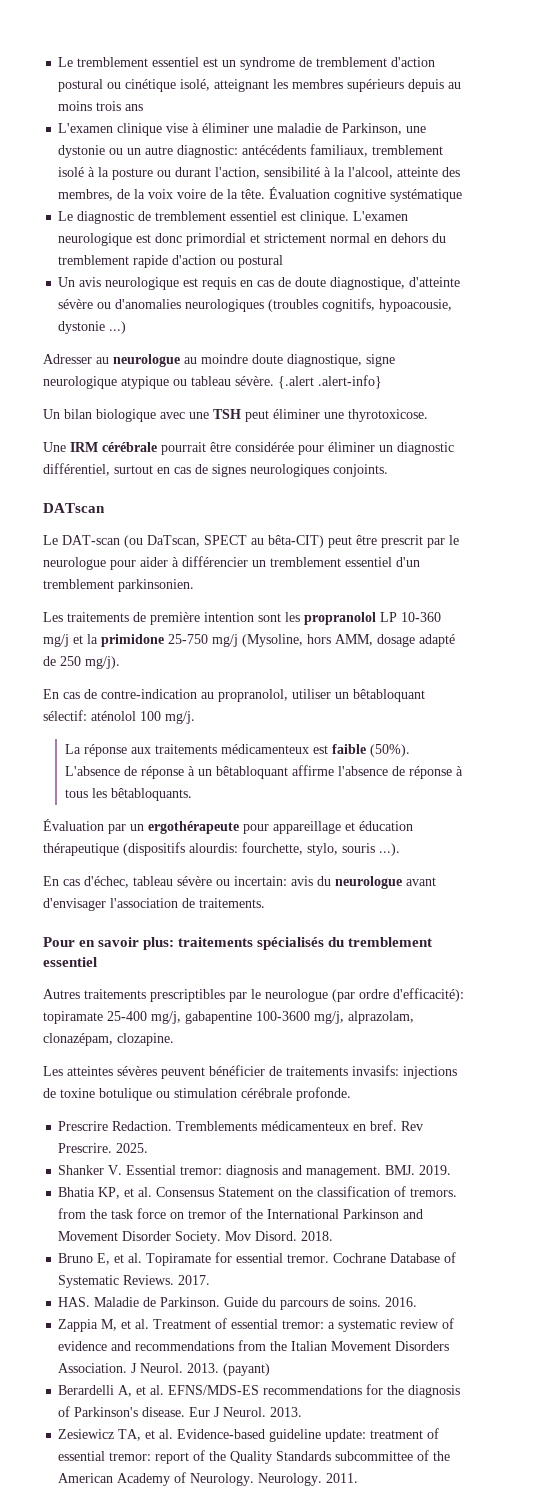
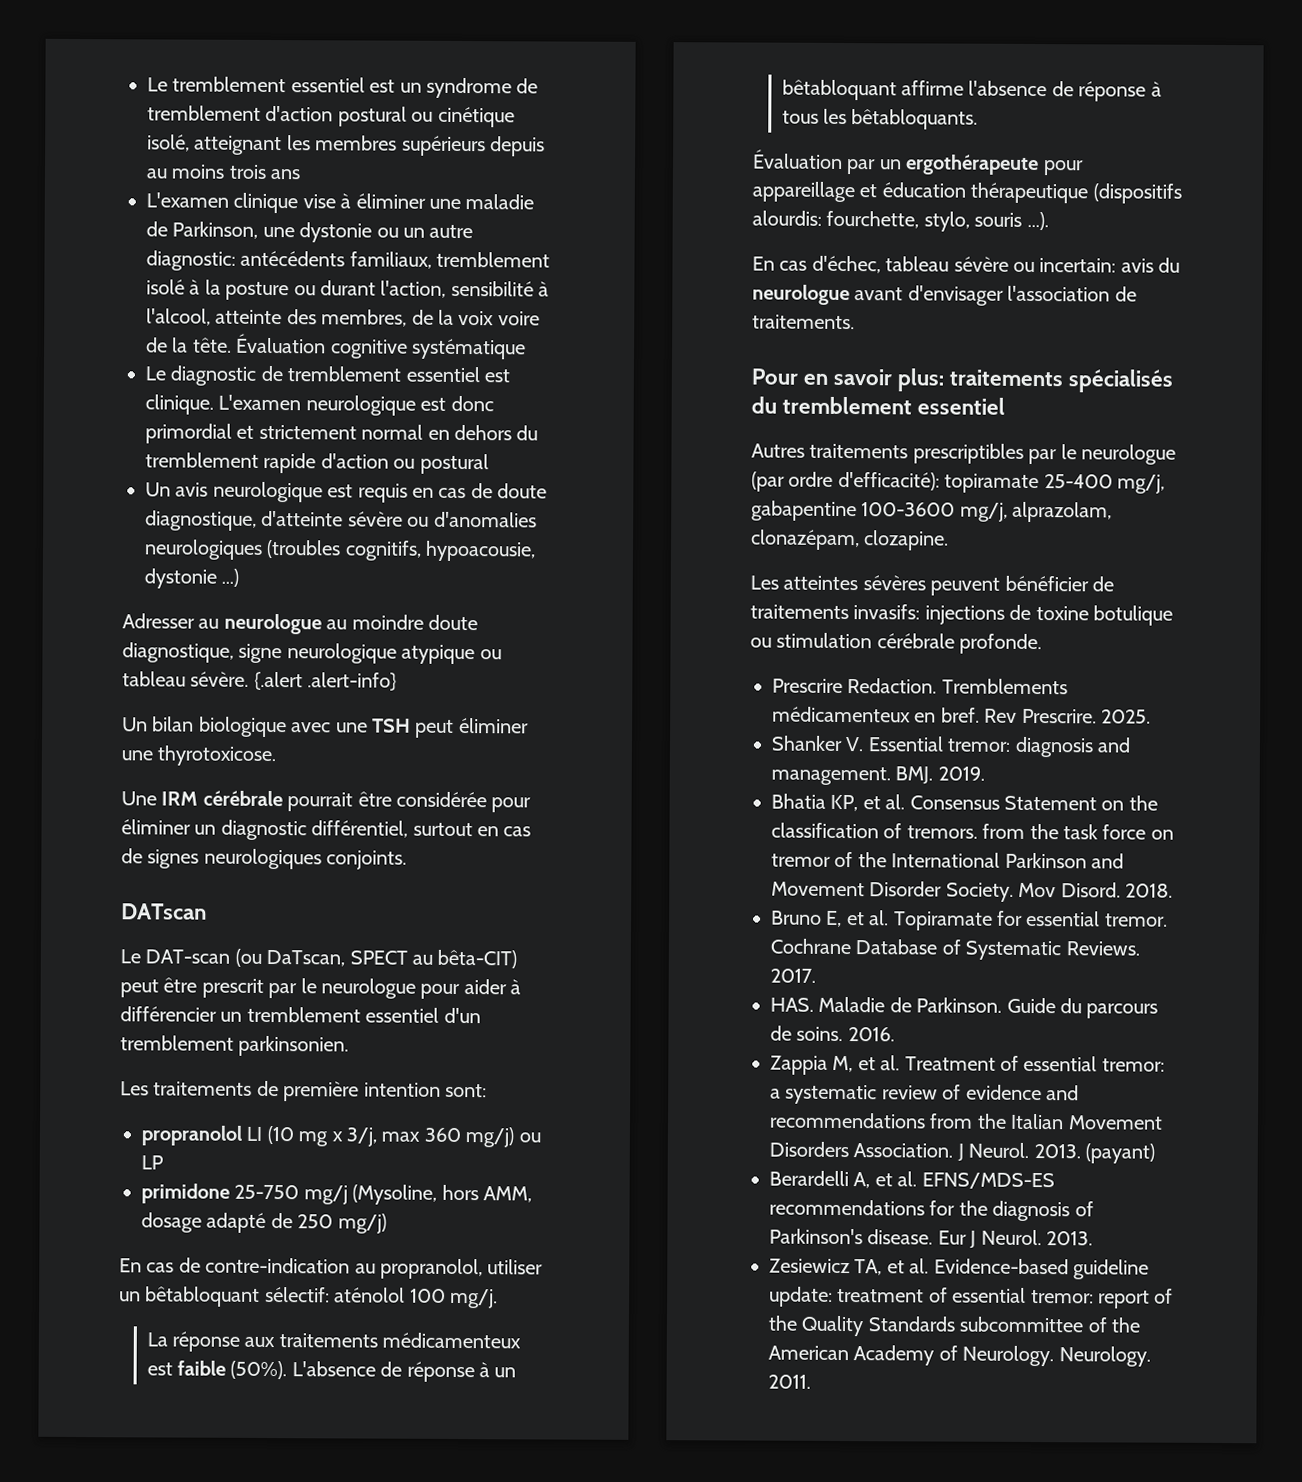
[334,167,346,177] la -> (550, 289) none
[258,612,441,625] [43,634,98,647] sont les propranolol LP 10-360 mg/j et la -> [445,1083,487,1098] [141,1125,541,1148] [141,1155,163,1170] sont: // propranolol LI (10 mg x 3/j, max 360 mg/j) ou LP //
[85,656,120,669] mg/j). -> [337,1213,387,1234] mg/j)

